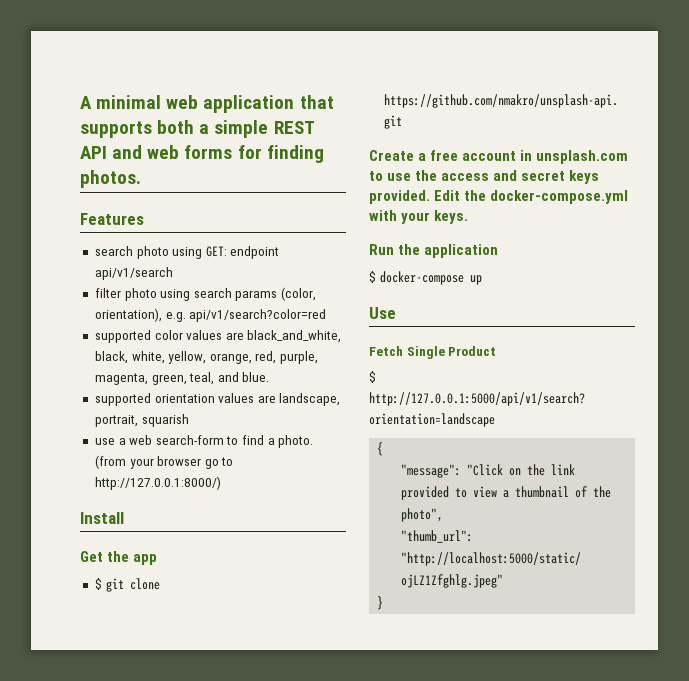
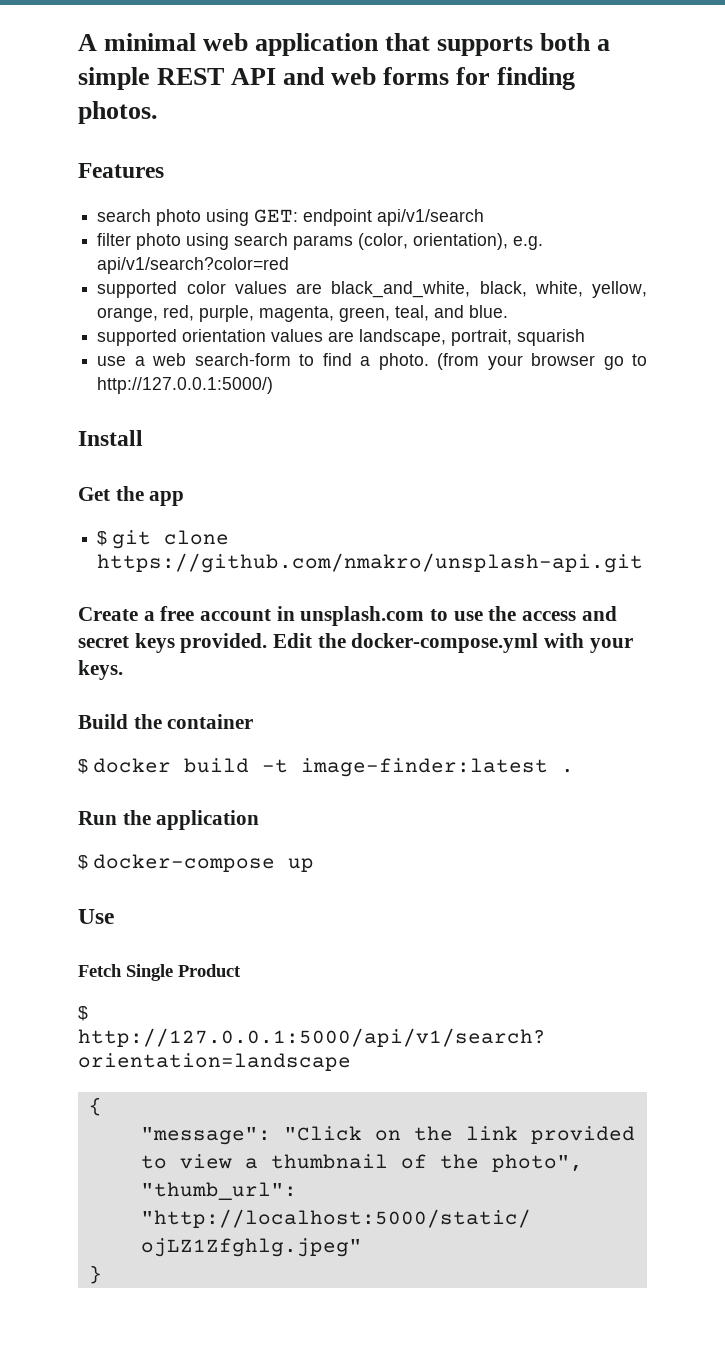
[94,476,221,490] http://127.0.0.1:8000/) -> [97,377,274,394] http://127.0.0.1:5000/)
(469, 217) none -> [78,714,254,729] [78,758,574,777] // Build the container // $ docker build -t image-finder:latest .

